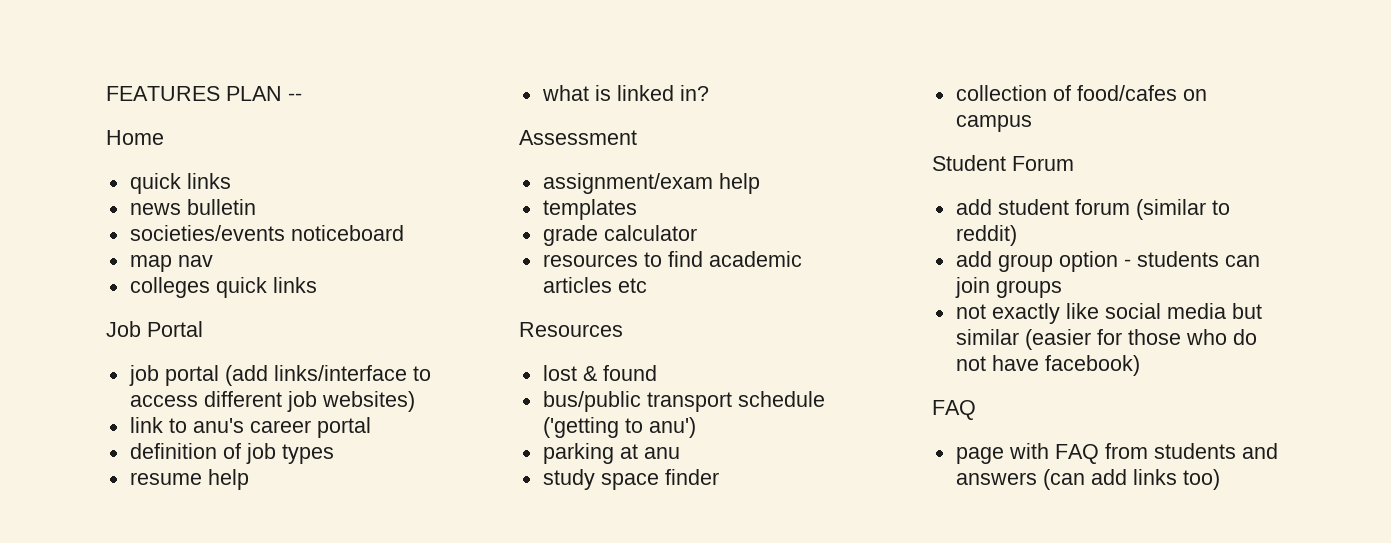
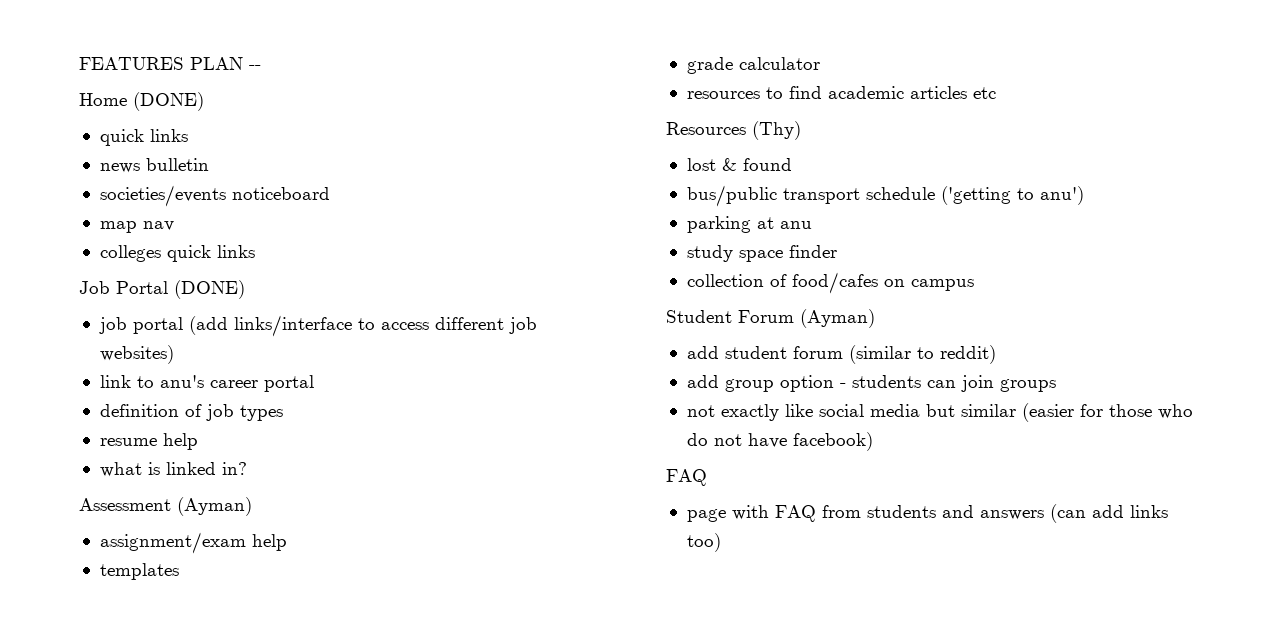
(164, 137) none -> [133,92,204,111] (DONE)
(203, 329) none -> [174,280,245,299] (DONE)
(637, 137) none -> [177,497,252,516] (Ayman)
(623, 329) none -> [752,121,801,140] (Thy)
(1074, 163) none -> [800,309,875,328] (Ayman)

